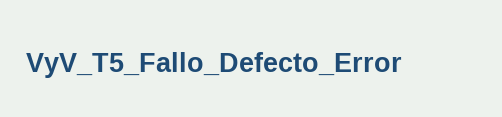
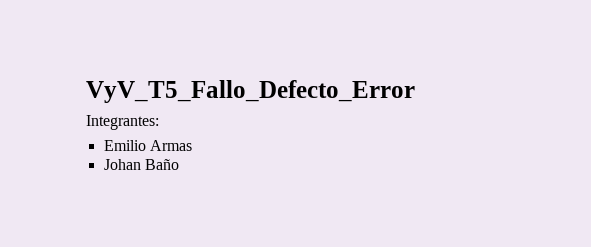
(402, 65) none -> [86,115,159,130] [103,140,192,151] [103,159,179,170] // Integrantes: // Emilio Armas // Johan Baño

